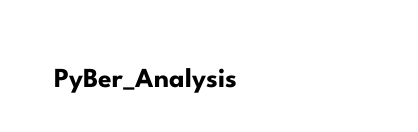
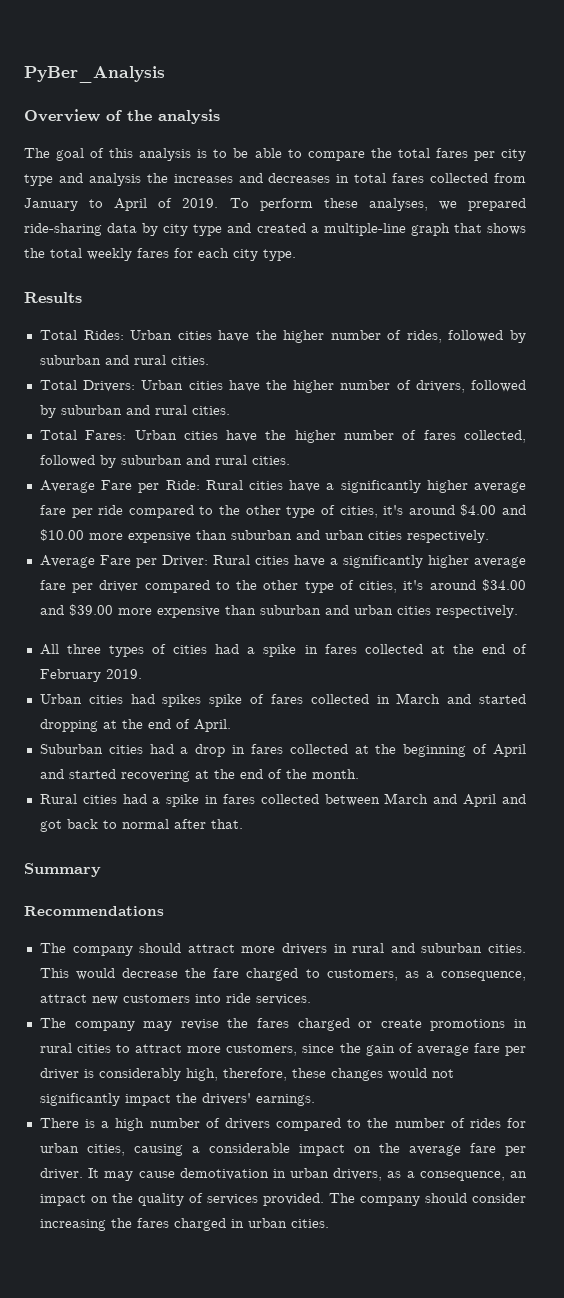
(237, 80) none -> [24,109,220,124] [24,148,526,161] [24,173,527,186] [24,198,526,211] [24,223,526,236] [24,248,296,261] [24,292,82,303] [39,330,527,343] [39,355,209,365] [39,380,526,393] [39,405,230,418] [39,430,526,443] [39,455,290,468] [39,480,526,493] [39,504,527,518] [39,529,489,543] [39,555,526,568] [39,579,526,593] [39,604,518,618] [39,644,527,657] [39,669,142,682] [39,693,526,707] [39,719,231,732] [39,744,526,757] [39,769,359,782] [39,793,526,807] [39,819,243,832] [24,863,101,877] [24,906,164,916] [39,943,527,956] [39,968,527,981] [39,993,311,1005] [39,1018,528,1031] [39,1043,526,1056] [39,1068,454,1081] [39,1093,315,1106] [39,1118,526,1131] [39,1143,526,1156] [39,1168,527,1181] [39,1193,526,1206] [39,1218,329,1231] // Overview of the analysis // The goal of this analysis is to be able to compare the total fares per city type and analysis the increases and decreases in total fares collected from January to April of 2019. To perform these analyses, we prepared ride-sharing data by city type and created a multiple-line graph that shows the total weekly fares for each city type. // Results // Total Rides: Urban cities have the higher number of rides, followed by suburban and rural cities. // Total Drivers: Urban cities have the higher number of drivers, followed by suburban and rural cities. // Total Fares: Urban cities have the higher number of fares collected, followed by suburban and rural cities. // Average Fare per Ride: Rural cities have a significantly higher average fare per ride compared to the other type of cities, it's around $4.00 and $10.00 more expensive than suburban and urban cities respectively. // Average Fare per Driver: Rural cities have a significantly higher average fare per driver compared to the other type of cities, it's around $34.00 and $39.00 more expensive than suburban and urban cities respectively. // All three types of cities had a spike in fares collected at the end of February 2019. // Urban cities had spikes spike of fares collected in March and started dropping at the end of April. // Suburban cities had a drop in fares collected at the beginning of April and started recovering at the end of the month. // Rural cities had a spike in fares collected between March and April and got back to normal after that. // Summary // Recommendations // The company should attract more drivers in rural and suburban cities. This would decrease the fare charged to customers, as a consequence, attract new customers into ride services. // The company may revise the fares charged or create promotions in rural cities to attract more customers, since the gain of average fare per driver is considerably high, therefore, these changes would not significantly impact the drivers' earnings. // There is a high number of drivers compared to the number of rides for urban cities, causing a considerable impact on the average fare per driver. It may cause demotivation in urban drivers, as a consequence, an impact on the quality of services provided. The company should consider increasing the fares charged in urban cities.

